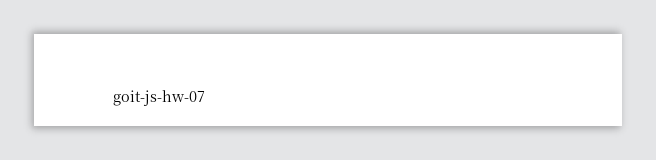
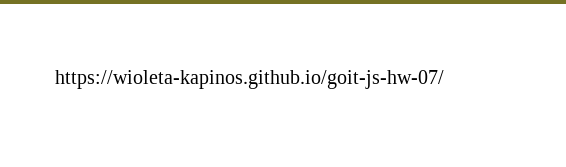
[113,90,205,106] goit-js-hw-07 -> [55,70,444,89] https://wioleta-kapinos.github.io/goit-js-hw-07/

